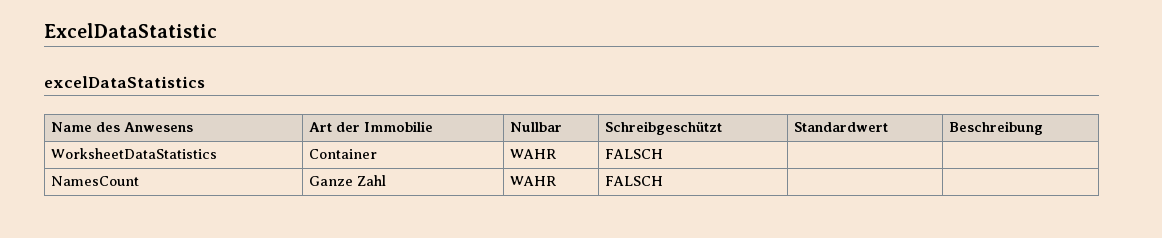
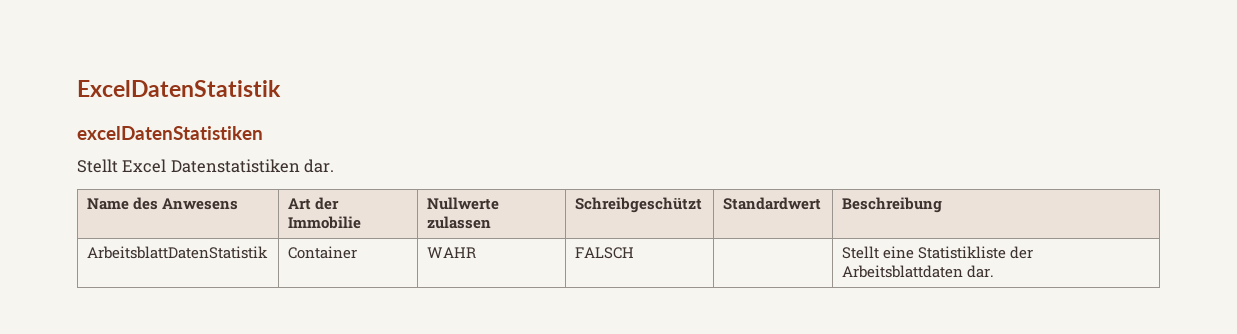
[44,23,217,38] [44,76,205,88] ExcelDataStatistic // excelDataStatistics -> [77,80,281,97] [77,126,263,140] [77,159,335,173] ExcelDatenStatistik // excelDatenStatistiken // Stellt Excel Datenstatistiken dar.
[509,122,562,132] Nullbar -> [427,197,500,210] [427,216,492,229] Nullwerte zulassen
[50,148,217,159] WorksheetDataStatistics -> [87,246,269,259] ArbeitsblattDatenStatistik
[50,176,139,186] [308,175,386,186] [509,176,556,186] [604,176,663,186] // NamesCount | Ganze Zahl | WAHR | FALSCH | | -> [842,246,1034,259] [842,265,995,278] Stellt eine Statistikliste der Arbeitsblattdaten dar.

